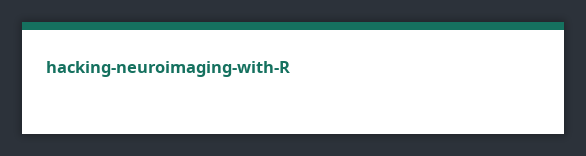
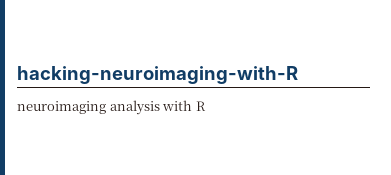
(290, 69) none -> [17,100,206,115] // neuroimaging analysis with R

